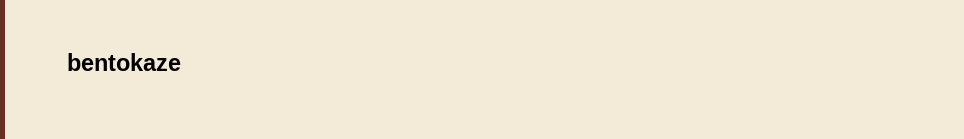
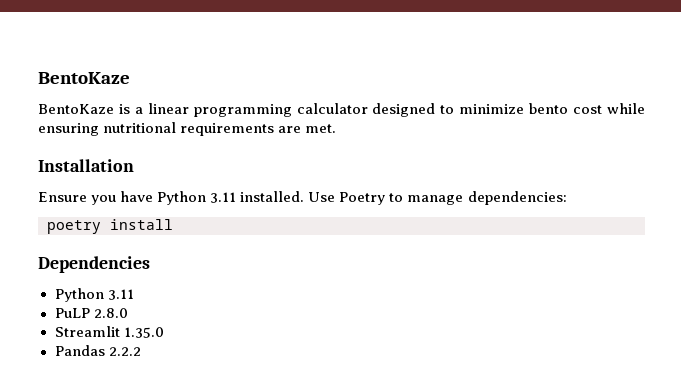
[67,53,181,71] bentokaze -> [38,72,130,84] [38,103,645,117] [38,122,337,136] [38,159,134,172] [38,191,567,205] [47,219,173,234] [38,256,150,273] [54,288,134,302] [54,308,128,318] [54,326,164,338] [54,345,141,356] BentoKaze // BentoKaze is a linear programming calculator designed to minimize bento cost while ensuring nutritional requirements are met. // Installation // Ensure you have Python 3.11 installed. Use Poetry to manage dependencies: // poetry install // Dependencies // Python 3.11 // PuLP 2.8.0 // Streamlit 1.35.0 // Pandas 2.2.2

